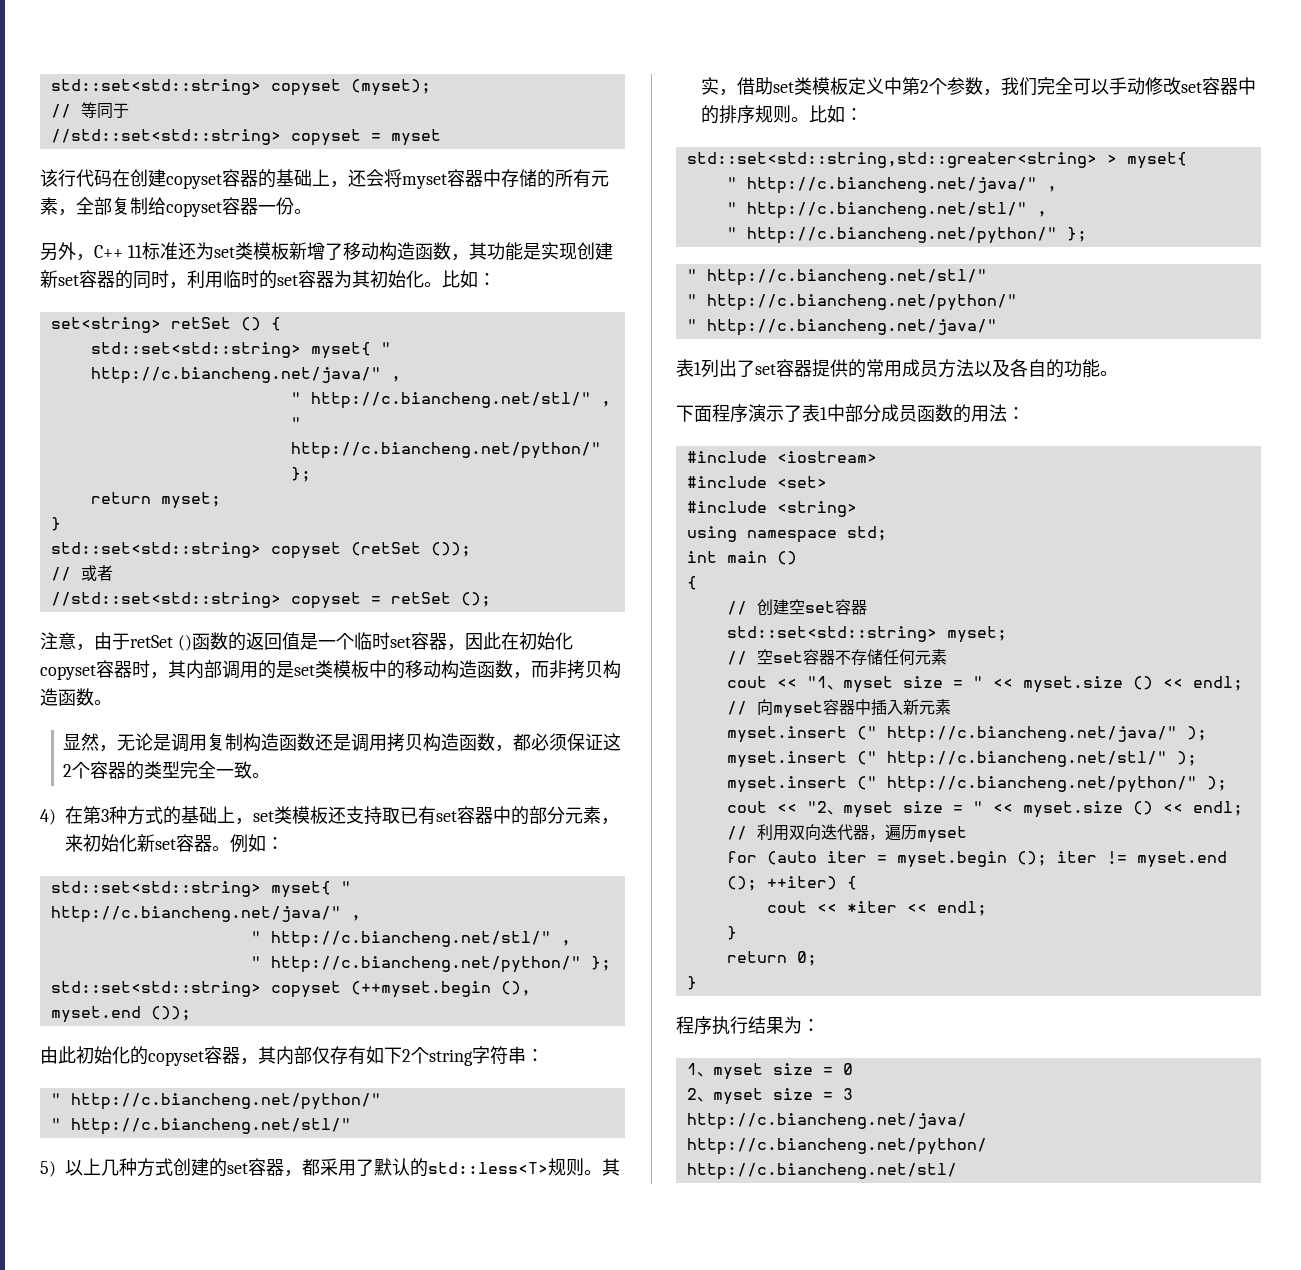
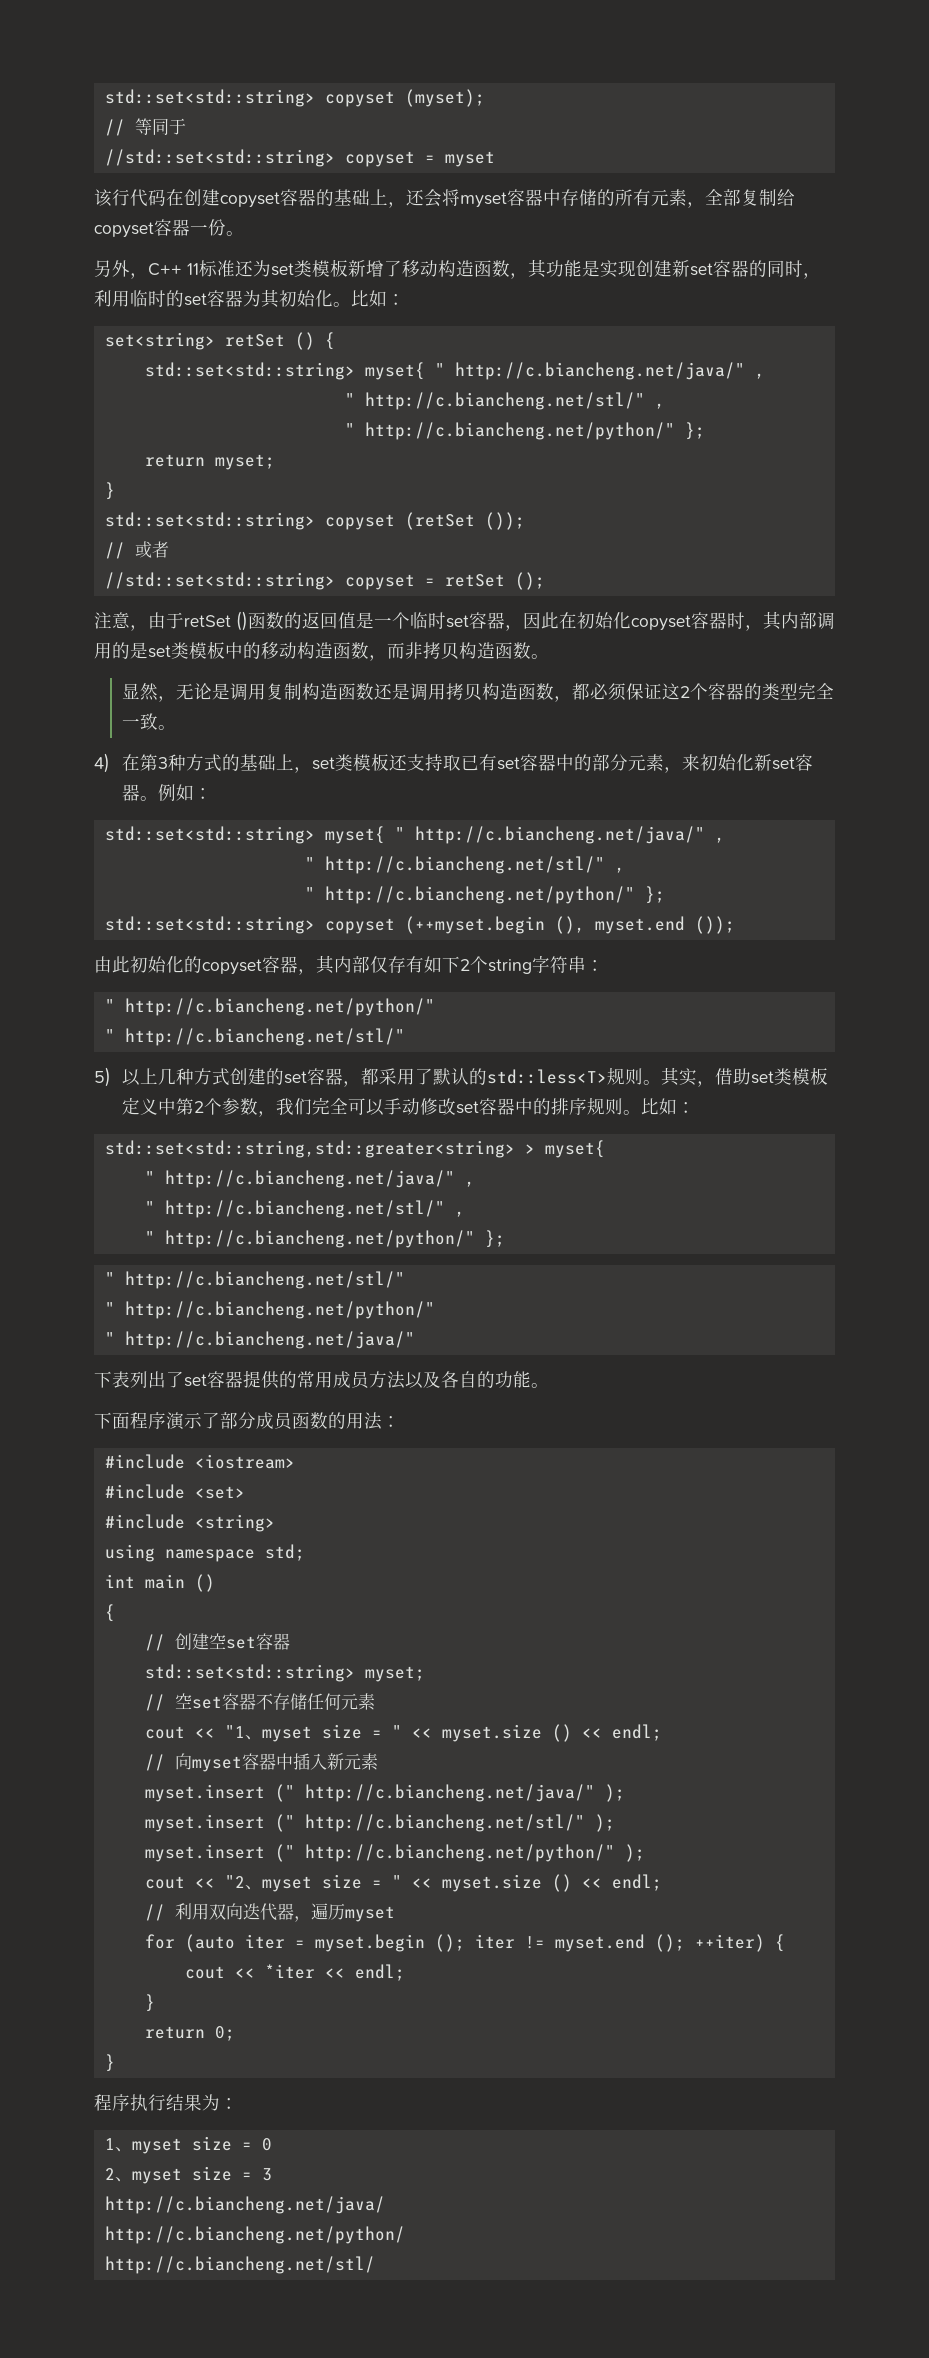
[676,359,701,377] 表1 -> [94,1371,130,1388] 下表
[802,404,845,422] 表1中 -> (220, 1420) none

